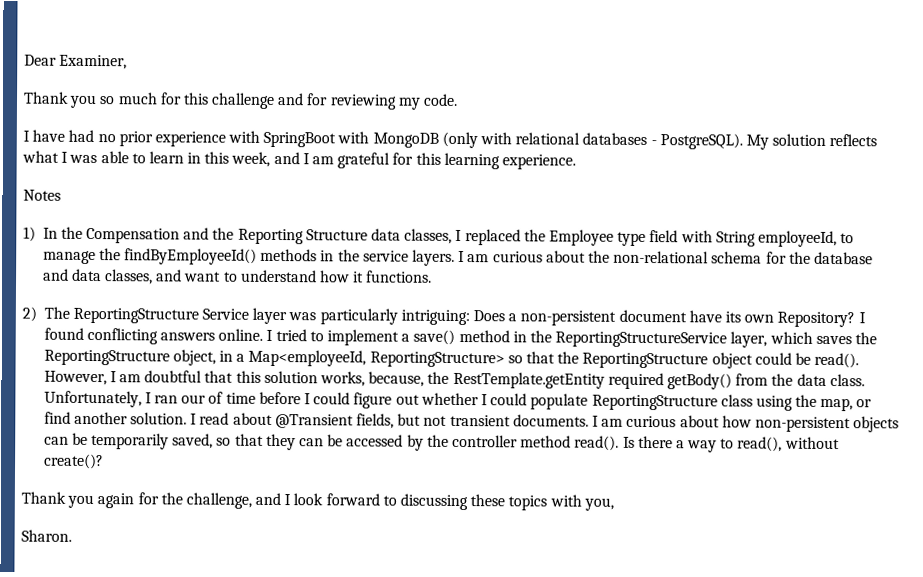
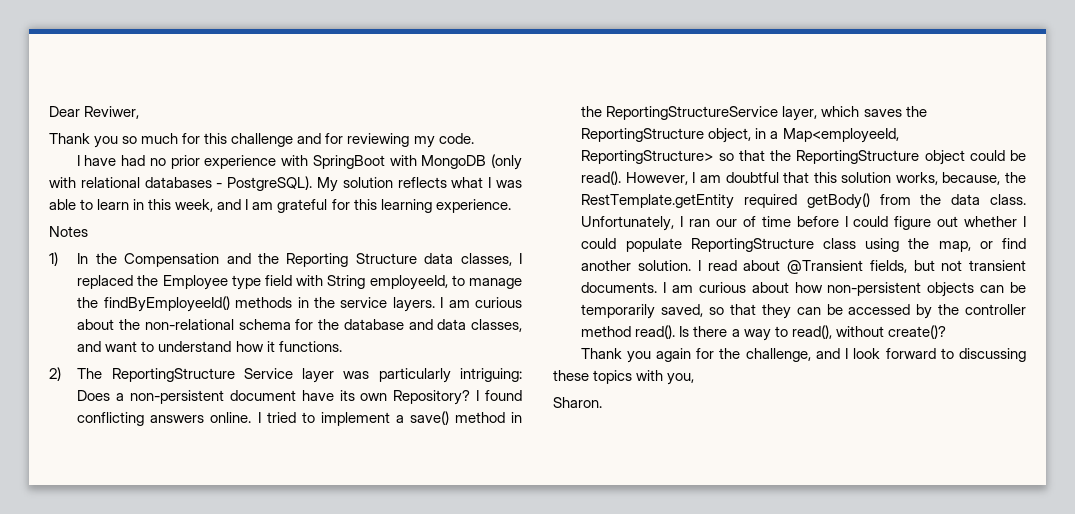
[59,54,128,70] Examiner, -> [84,106,140,119] Reviwer,

